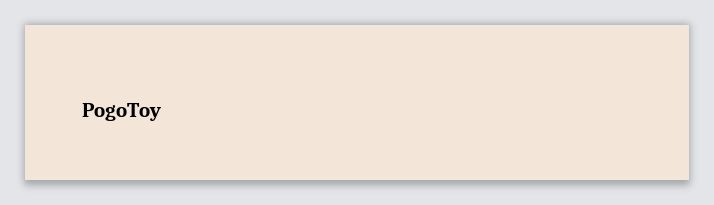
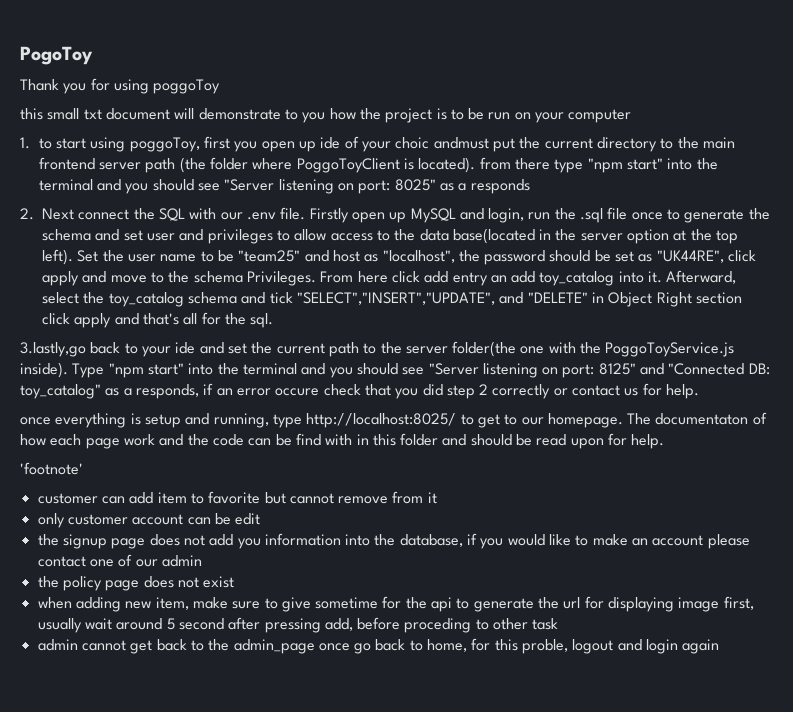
(161, 112) none -> [20,78,221,94] [20,108,632,123] [20,136,735,152] [38,157,718,173] [38,179,530,194] [20,207,770,223] [42,228,739,244] [42,249,757,265] [42,270,737,286] [42,292,742,307] [42,312,274,328] [20,341,735,357] [20,362,770,378] [20,383,700,399] [20,412,767,428] [20,433,665,449] [20,462,83,475] [37,491,437,504] [37,513,261,528] [37,533,750,549] [37,554,202,567] [37,576,235,591] [37,596,754,612] [37,617,559,633] [37,638,720,654] // Thank you for using poggoToy // this small txt document will demonstrate to you how the project is to be run on your computer // 1. to start using poggoToy, first you open up ide of your choic andmust put the current directory to the main frontend server path (the folder where PoggoToyClient is located). from there type "npm start" into the terminal and you should see "Server listening on port: 8025" as a responds // 2. Next connect the SQL with our .env file. Firstly open up MySQL and login, run the .sql file once to generate the schema and set user and privileges to allow access to the data base(located in the server option at the top left). Set the user name to be "team25" and host as "localhost", the password should be set as "UK44RE", click apply and move to the schema Privileges. From here click add entry an add toy_catalog into it. Afterward, select the toy_catalog schema and tick "SELECT","INSERT","UPDATE", and "DELETE" in Object Right section click apply and that's all for the sql. // 3.lastly,go back to your ide and set the current path to the server folder(the one with the PoggoToyService.js inside). Type "npm start" into the terminal and you should see "Server listening on port: 8125" and "Connected DB: toy_catalog" as a responds, if an error occure check that you did step 2 correctly or contact us for help. // once everything is setup and running, type http://localhost:8025/ to get to our homepage. The documentaton of how each page work and the code can be find with in this folder and should be read upon for help. // 'footnote' // customer can add item to favorite but cannot remove from it // only customer account can be edit // the signup page does not add you information into the database, if you would like to make an account please contact one of our admin // the policy page does not exist // when adding new item, make sure to give sometime for the api to generate the url for displaying image first, usually wait around 5 second after pressing add, before proceding to other task // admin cannot get back to the admin_page once go back to home, for this proble, logout and login again

